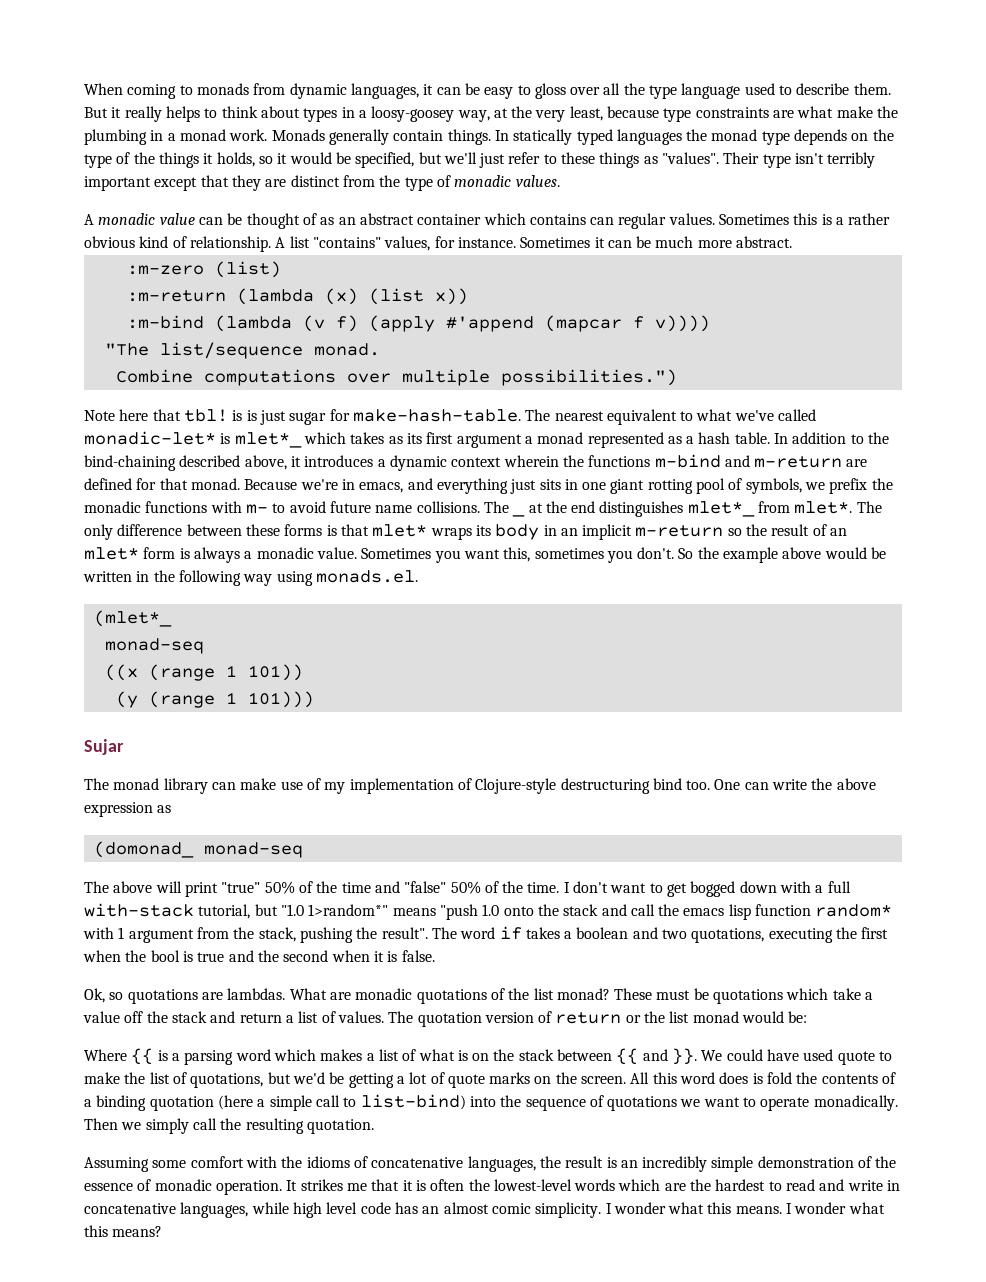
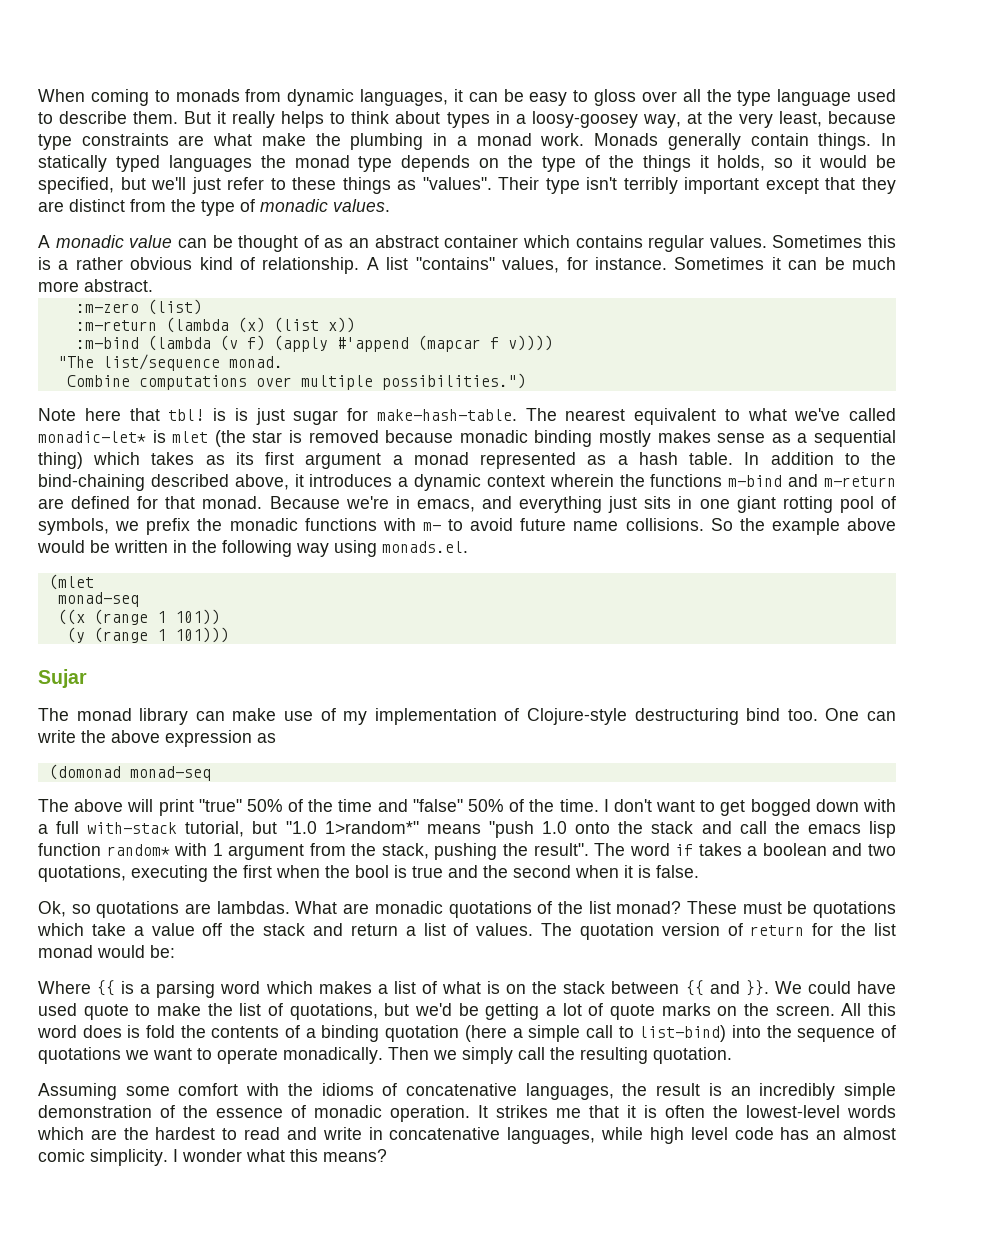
[590,217,615,225] can -> (643, 241) none
[234,432,302,448] mlet*_ -> [172,430,897,447] [38,452,83,469] mlet (the star is removed because monadic binding mostly makes sense as a sequential thing)
[483,501,509,513] [512,513,526,517] [528,501,882,517] [84,524,848,540] [84,547,675,563] The _ at the end distinguishes mlet*_ from mlet*. The only difference between these forms is that mlet* wraps its body in an implicit m-return so the result of an mlet* form is always a monadic value. Sometimes you want this, sometimes you don't. -> (704, 524) none
[93,610,172,627] (mlet*_ -> [48,574,94,590] (mlet
[93,841,194,858] (domonad_ -> [48,764,121,780] (domonad
[625,1015,641,1023] or -> [812,923,834,936] for
[735,1202,885,1214] [84,1225,108,1237] means. I wonder what this -> (318, 1155) none

